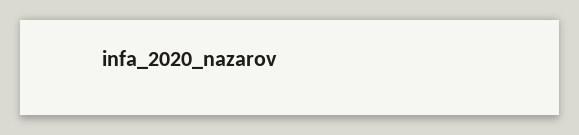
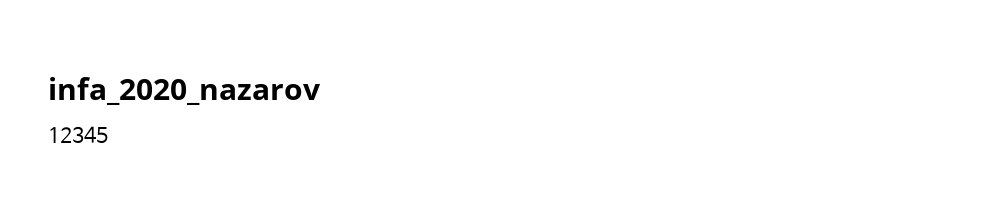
(277, 59) none -> [48,126,108,143] // 12345

